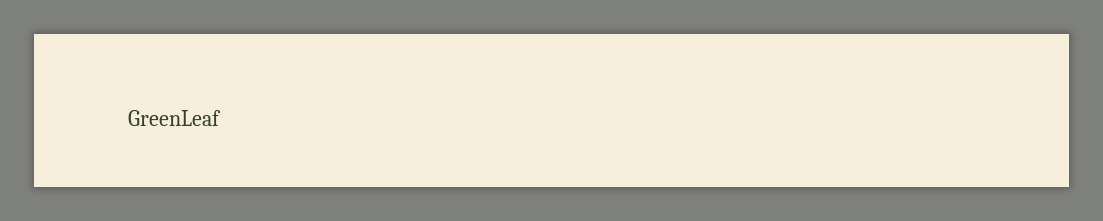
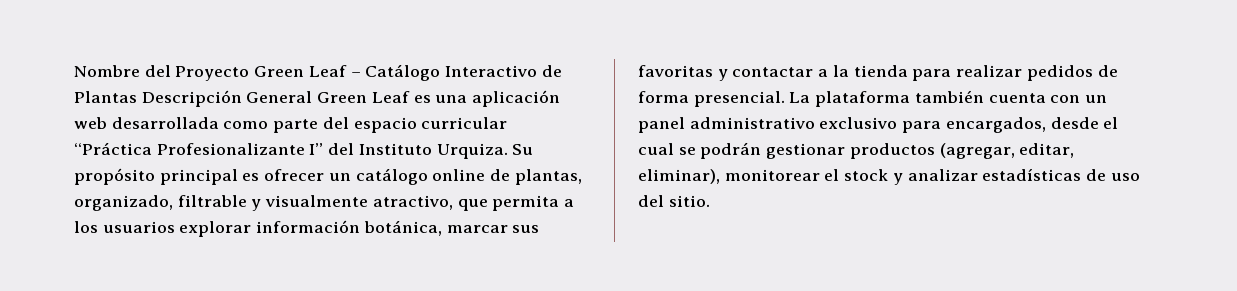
[128,110,221,126] GreenLeaf -> [74,64,562,81] [74,90,561,107] [74,117,508,133] [74,142,534,159] [74,168,582,185] [74,195,575,211] [74,220,540,237] [638,65,1118,81] [638,90,1108,107] [638,117,1119,133] [638,142,1075,159] [638,168,1140,185] [638,195,710,207] Nombre del Proyecto Green Leaf – Catálogo Interactivo de Plantas Descripción General Green Leaf es una aplicación web desarrollada como parte del espacio curricular “Práctica Profesionalizante I” del Instituto Urquiza. Su propósito principal es ofrecer un catálogo online de plantas, organizado, filtrable y visualmente atractivo, que permita a los usuarios explorar información botánica, marcar sus favoritas y contactar a la tienda para realizar pedidos de forma presencial. La plataforma también cuenta con un panel administrativo exclusivo para encargados, desde el cual se podrán gestionar productos (agregar, editar, eliminar), monitorear el stock y analizar estadísticas de uso del sitio.

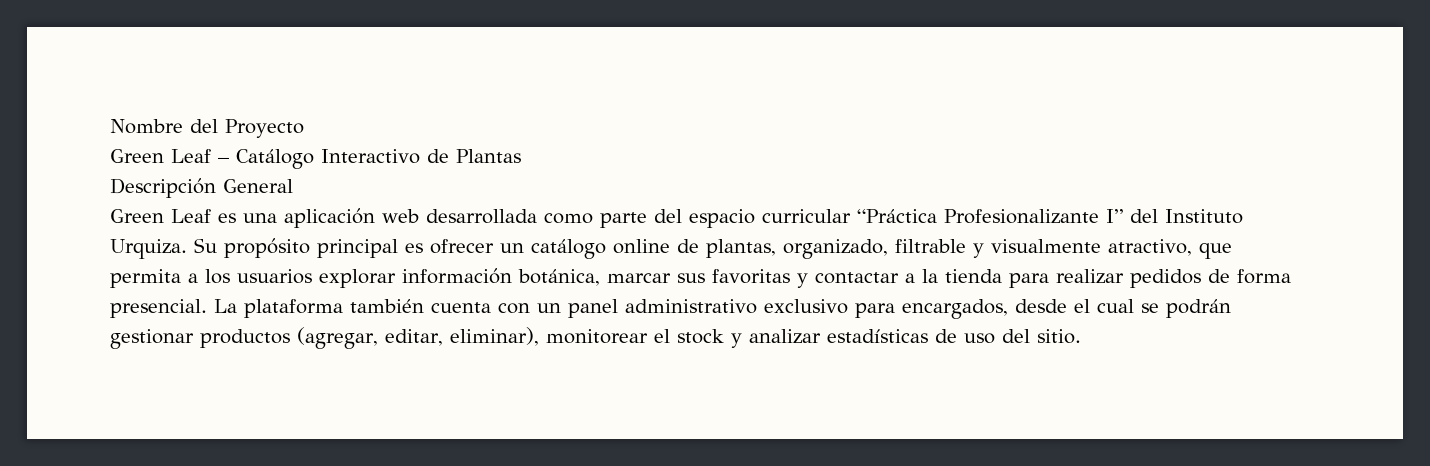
(250, 73) none -> (304, 128) //
(137, 97) none -> (521, 156) //
(313, 97) none -> (293, 186) //

